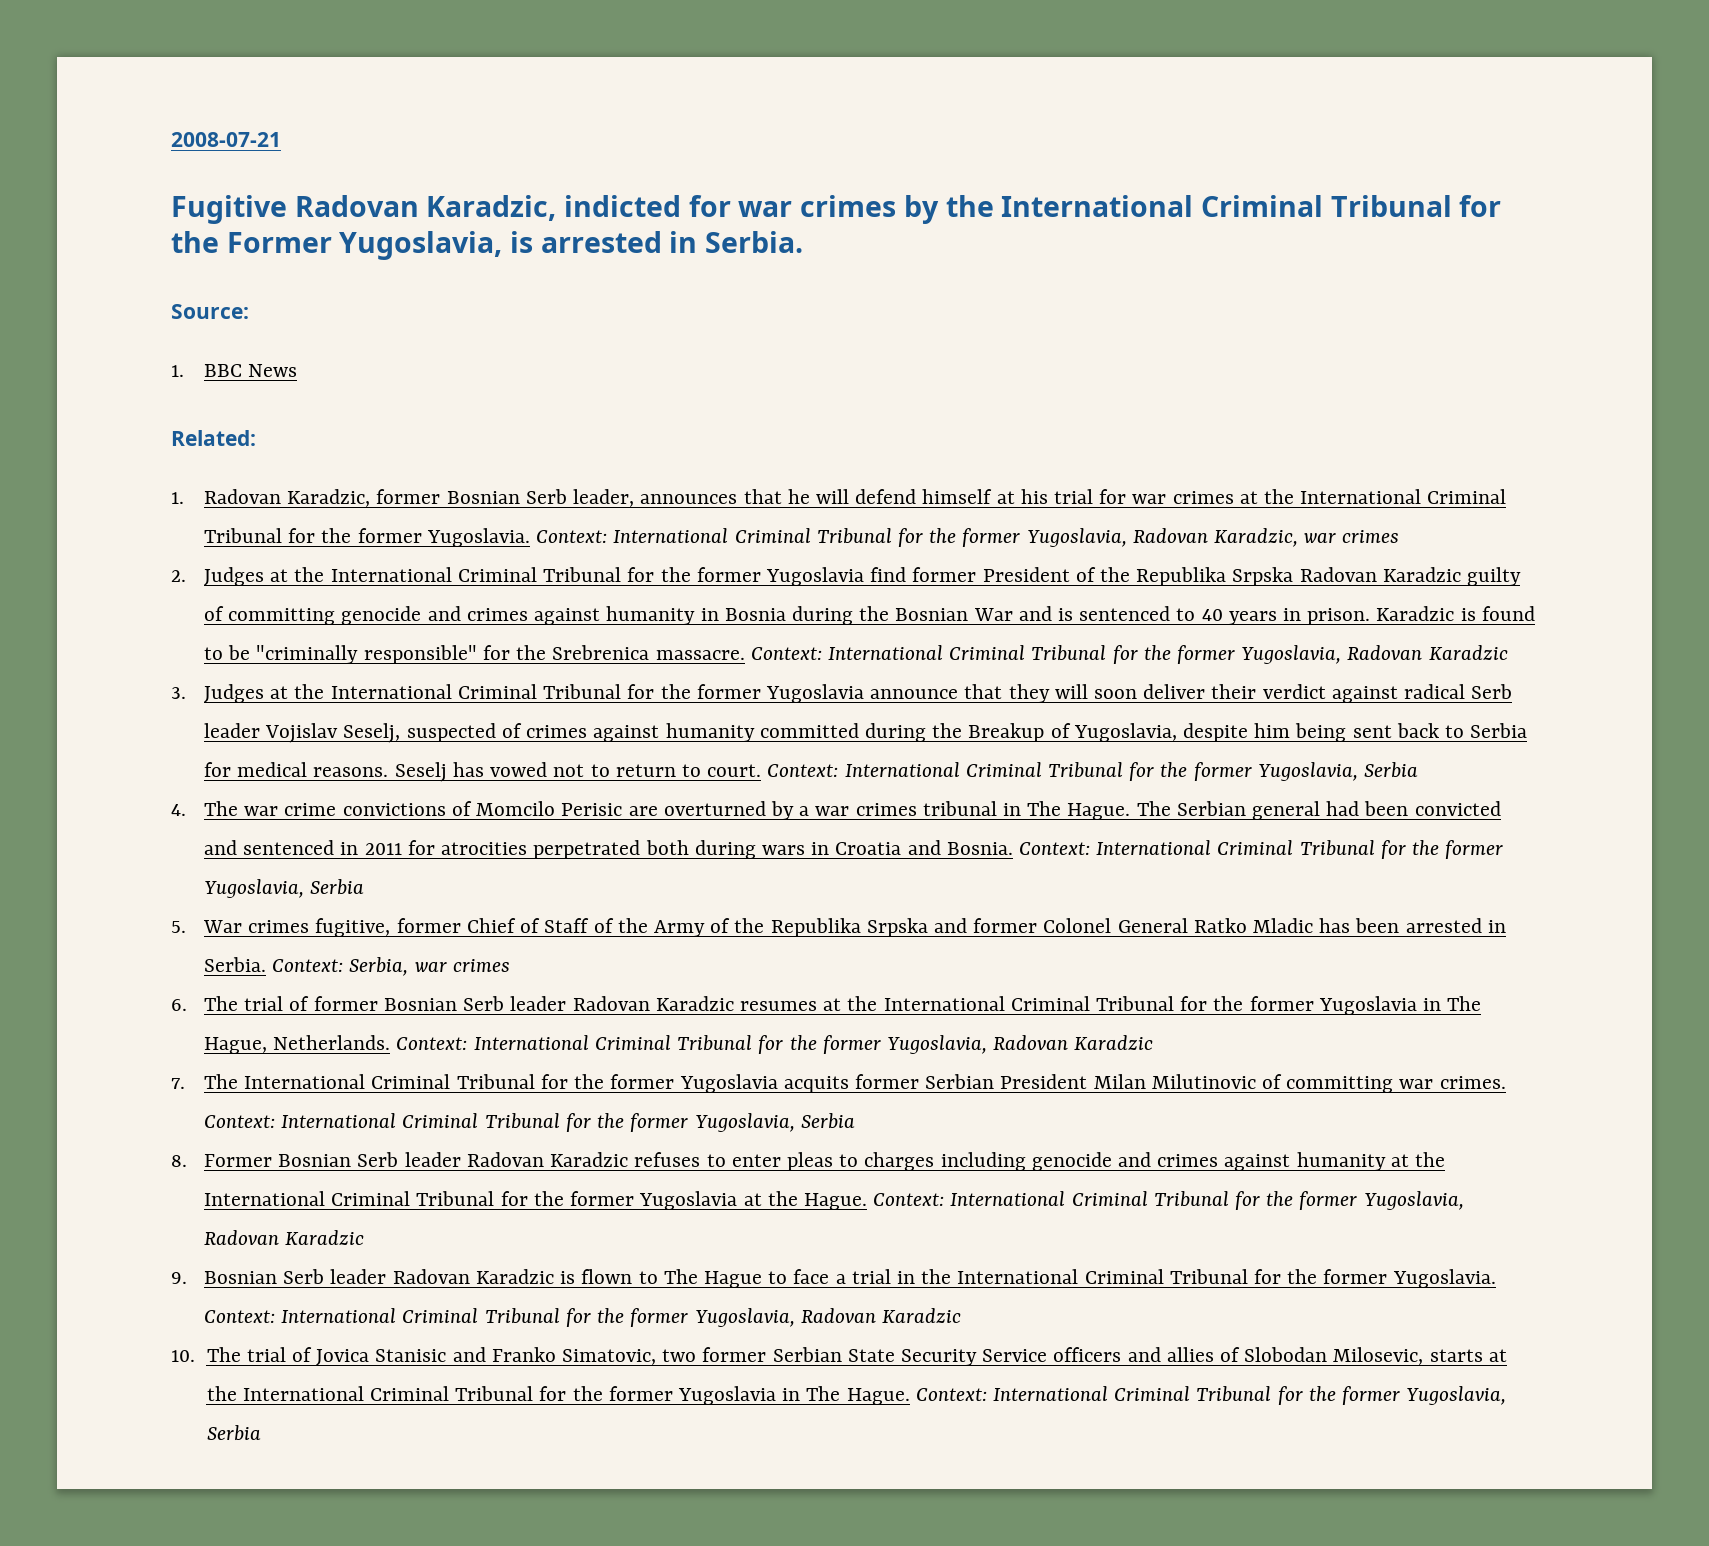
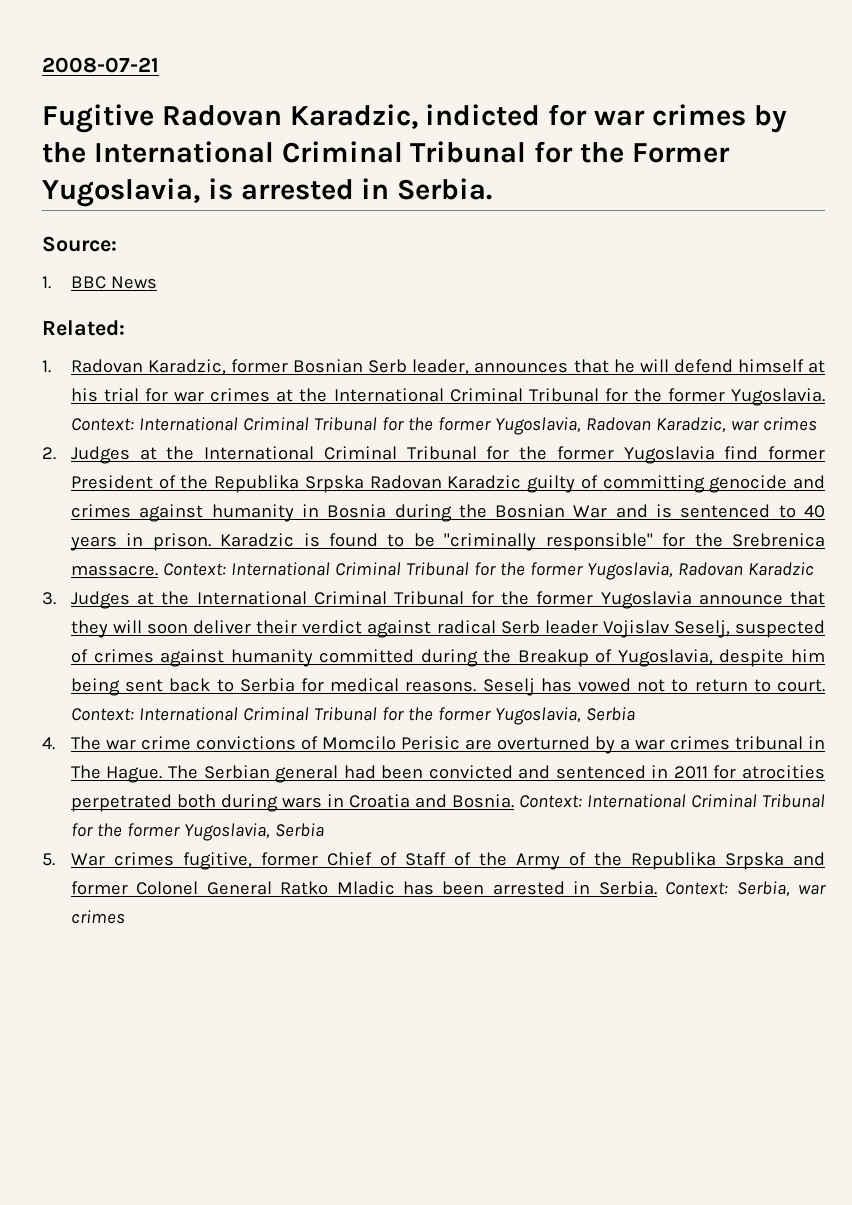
[171,996,1482,1015] [204,1035,1154,1054] [171,1074,1506,1093] [204,1113,855,1132] [171,1152,1446,1171] [204,1191,1464,1210] [204,1230,365,1245] [171,1269,1496,1288] [204,1308,961,1327] [171,1347,1507,1366] [206,1386,1507,1405] [206,1425,261,1441] // 6. The trial of former Bosnian Serb leader Radovan Karadzic resumes at the International Criminal Tribunal for the former Yugoslavia in The Hague, Netherlands. Context: International Criminal Tribunal for the former Yugoslavia, Radovan Karadzic // 7. The International Criminal Tribunal for the former Yugoslavia acquits former Serbian President Milan Milutinovic of committing war crimes. Context: International Criminal Tribunal for the former Yugoslavia, Serbia // 8. Former Bosnian Serb leader Radovan Karadzic refuses to enter pleas to charges including genocide and crimes against humanity at the International Criminal Tribunal for the former Yugoslavia at the Hague. Context: International Criminal Tribunal for the former Yugoslavia, Radovan Karadzic // 9. Bosnian Serb leader Radovan Karadzic is flown to The Hague to face a trial in the International Criminal Tribunal for the former Yugoslavia. Context: International Criminal Tribunal for the former Yugoslavia, Radovan Karadzic // 10. The trial of Jovica Stanisic and Franko Simatovic, two former Serbian State Security Service officers and allies of Slobodan Milosevic, starts at the International Criminal Tribunal for the former Yugoslavia in The Hague. Context: International Criminal Tribunal for the former Yugoslavia, Serbia -> (125, 917) none

